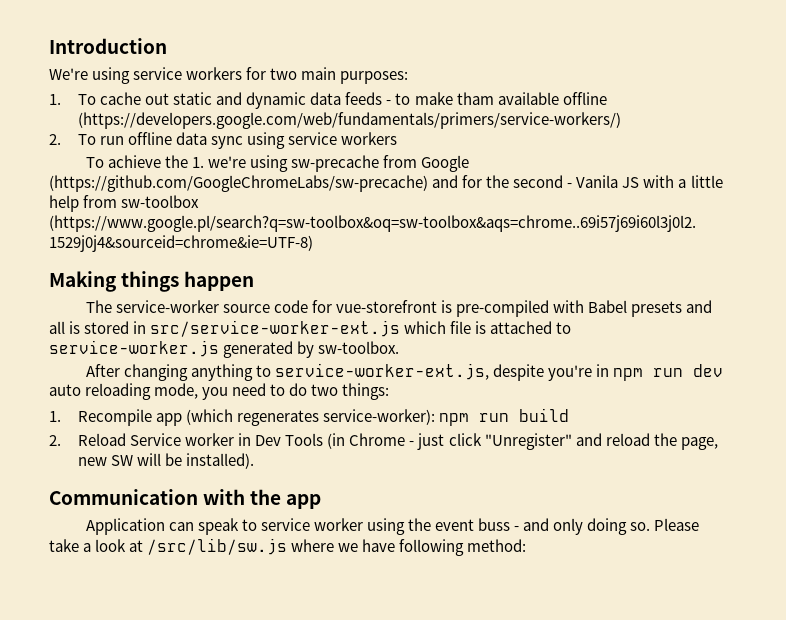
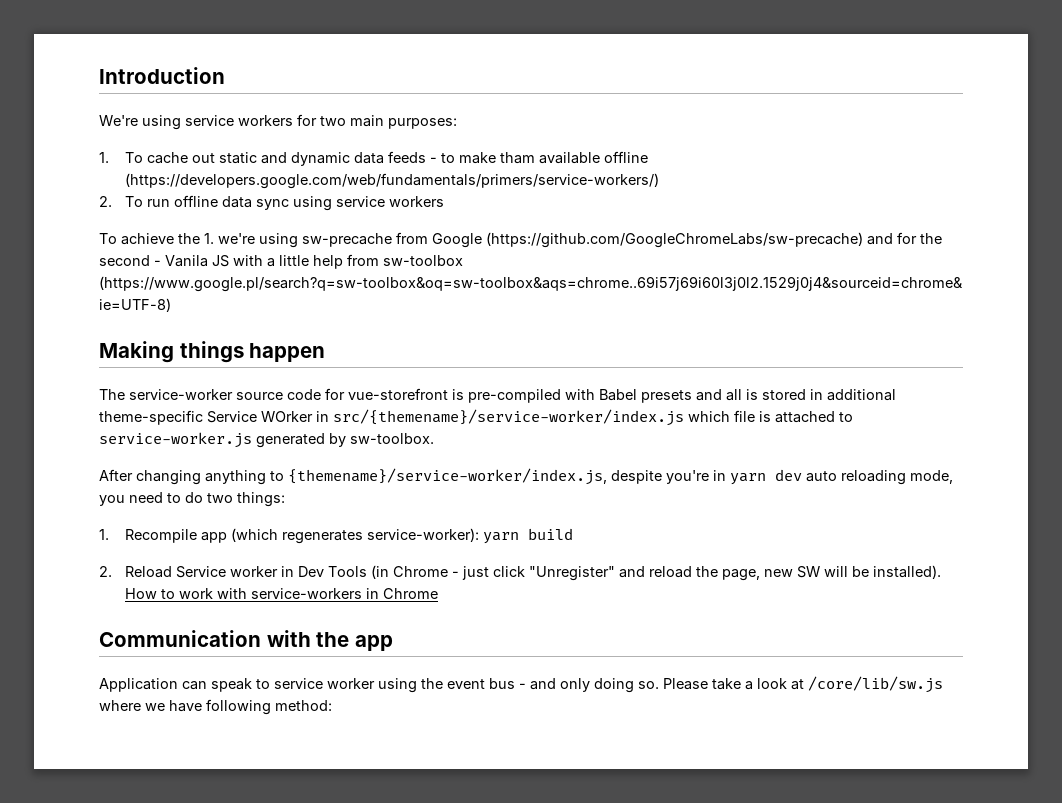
[150,320,401,337] src/service-worker-ext.js -> [827,389,896,401] [99,409,684,426] additional theme-specific Service WOrker in src/{themename}/service-worker/index.js
[274,363,489,380] service-worker-ext.js, -> [288,468,607,485] {themename}/service-worker/index.js,
[613,368,684,381] npm run -> [730,473,766,485] yarn
[439,413,510,426] npm run -> [482,532,519,544] yarn
(255, 461) none -> [124,588,438,599] How to work with service-workers in Chrome
[478,518,511,531] buss -> [489,678,515,689] bus
[147,538,288,555] /src/lib/sw.js -> [808,676,943,693] /core/lib/sw.js

